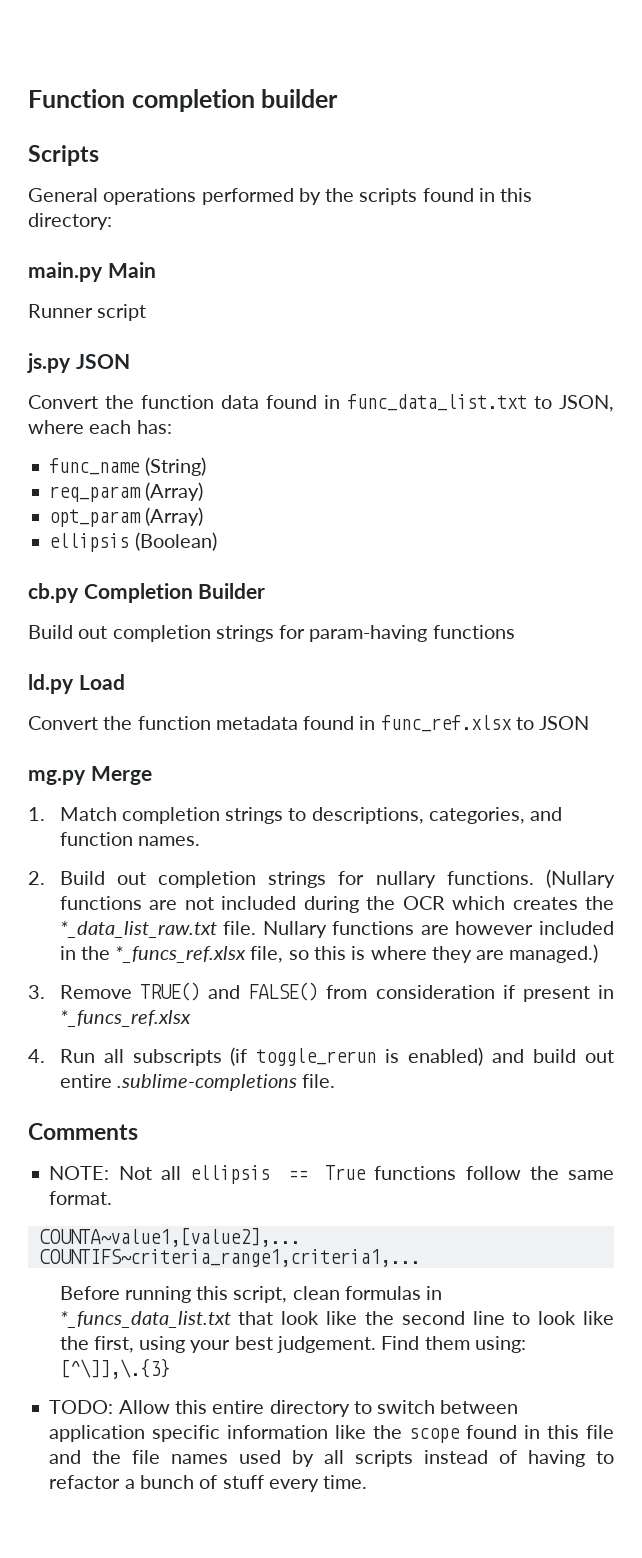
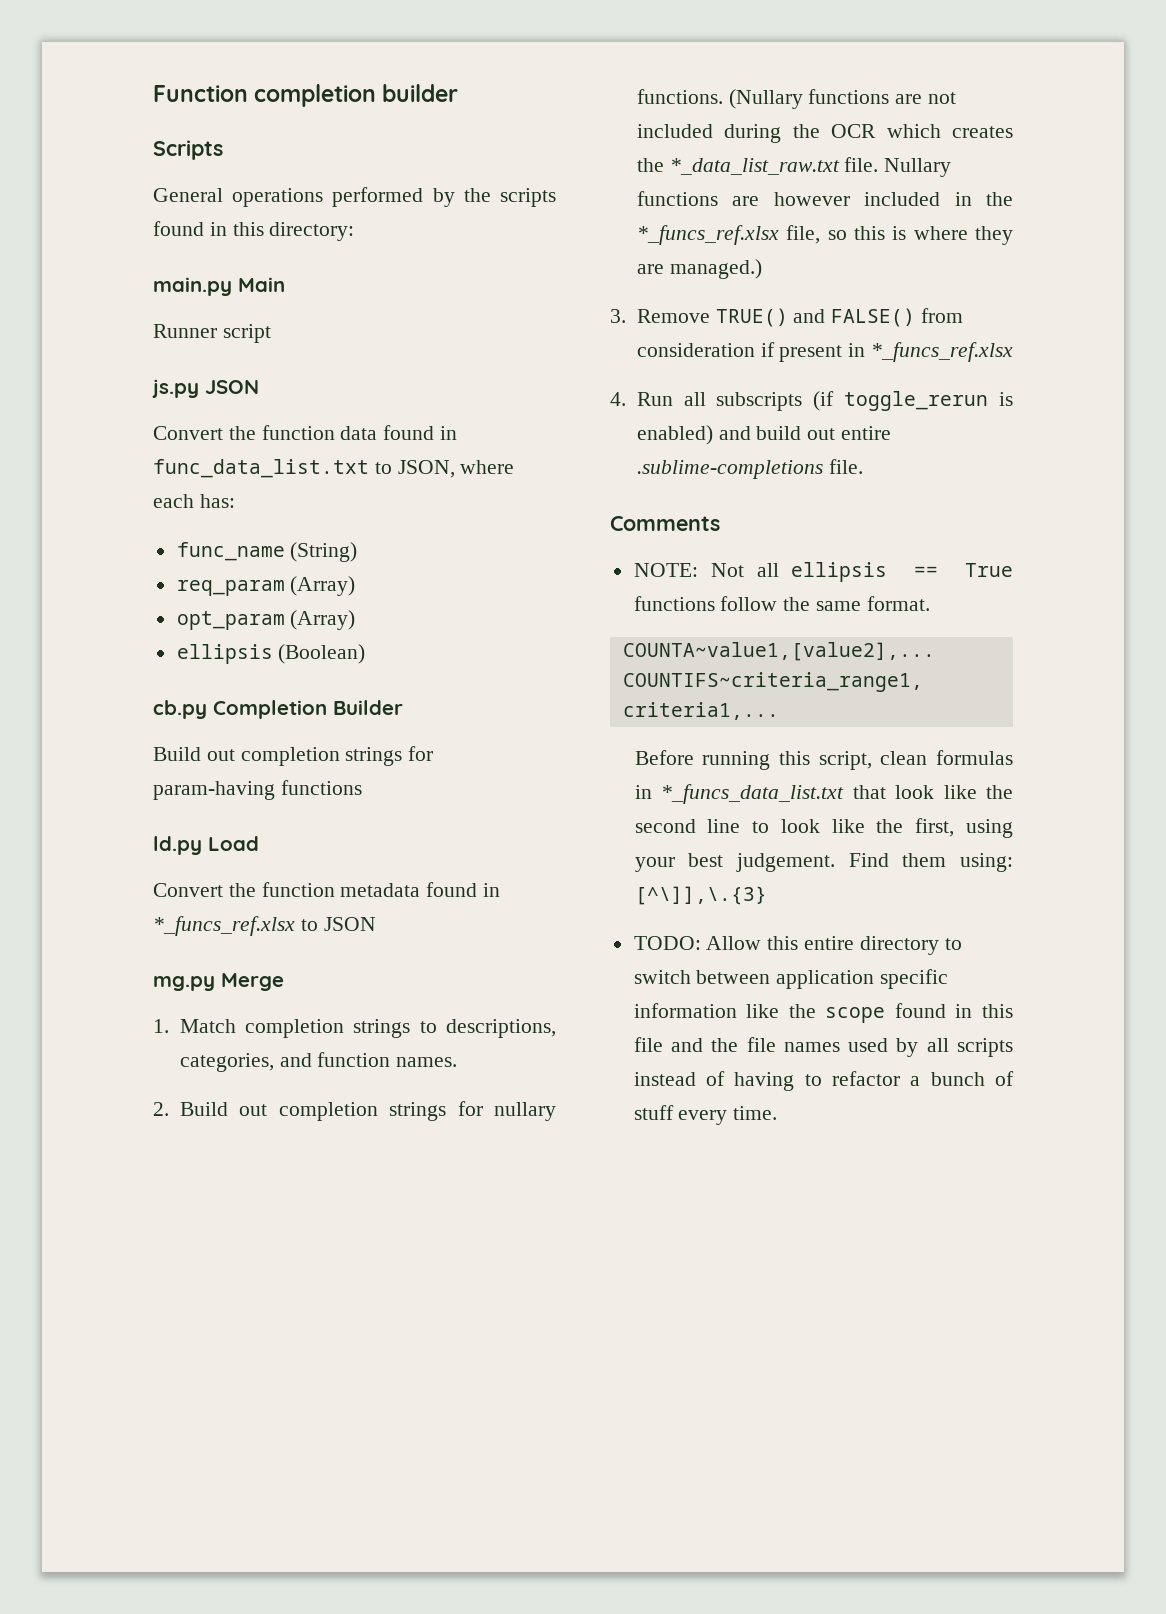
[380,715,512,732] func_ref.xlsx -> [153,916,295,936] *_funcs_ref.xlsx

